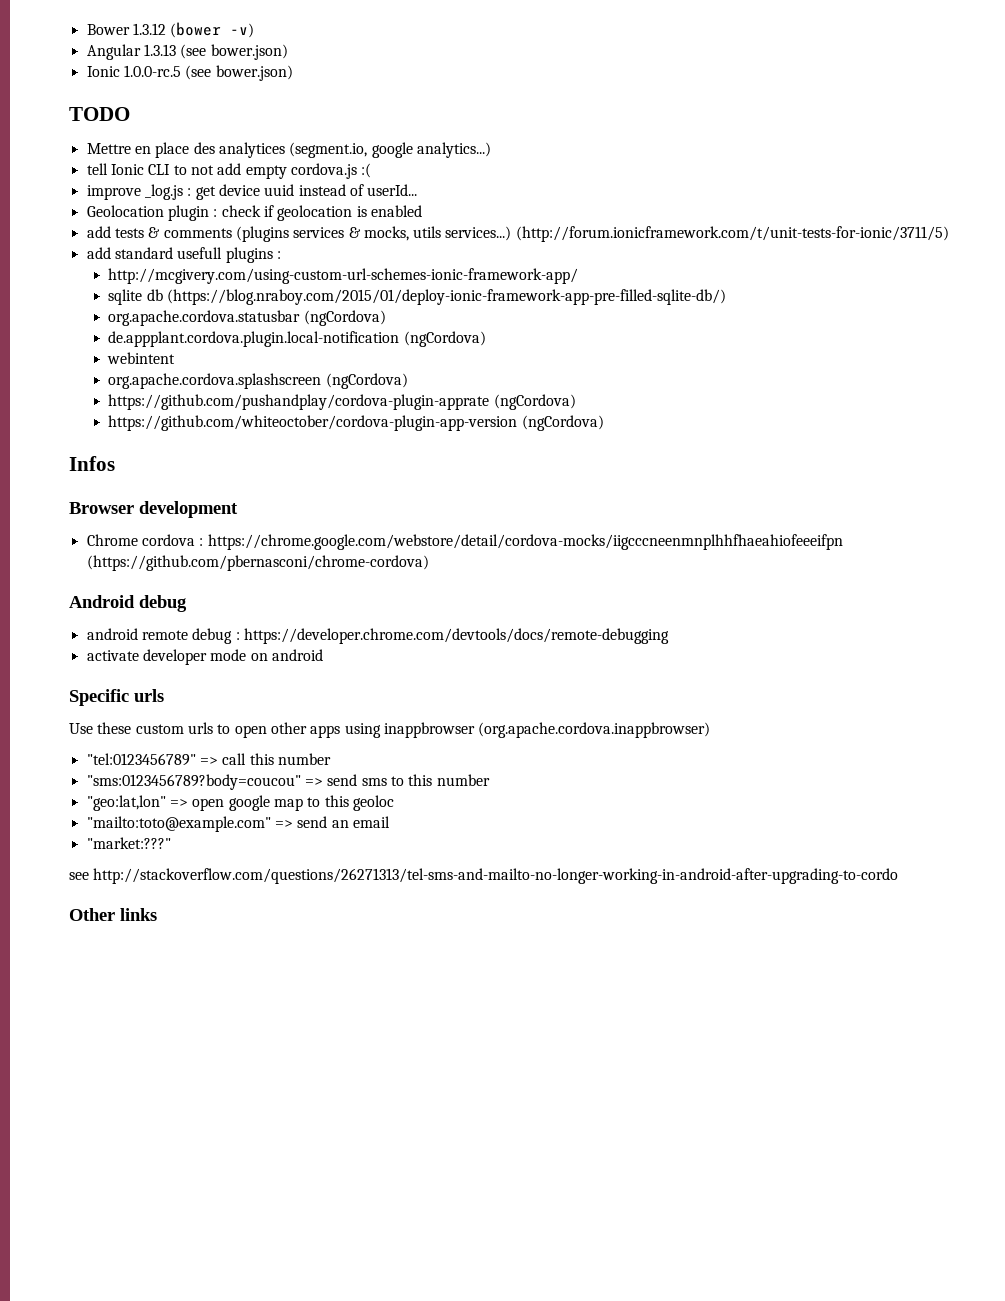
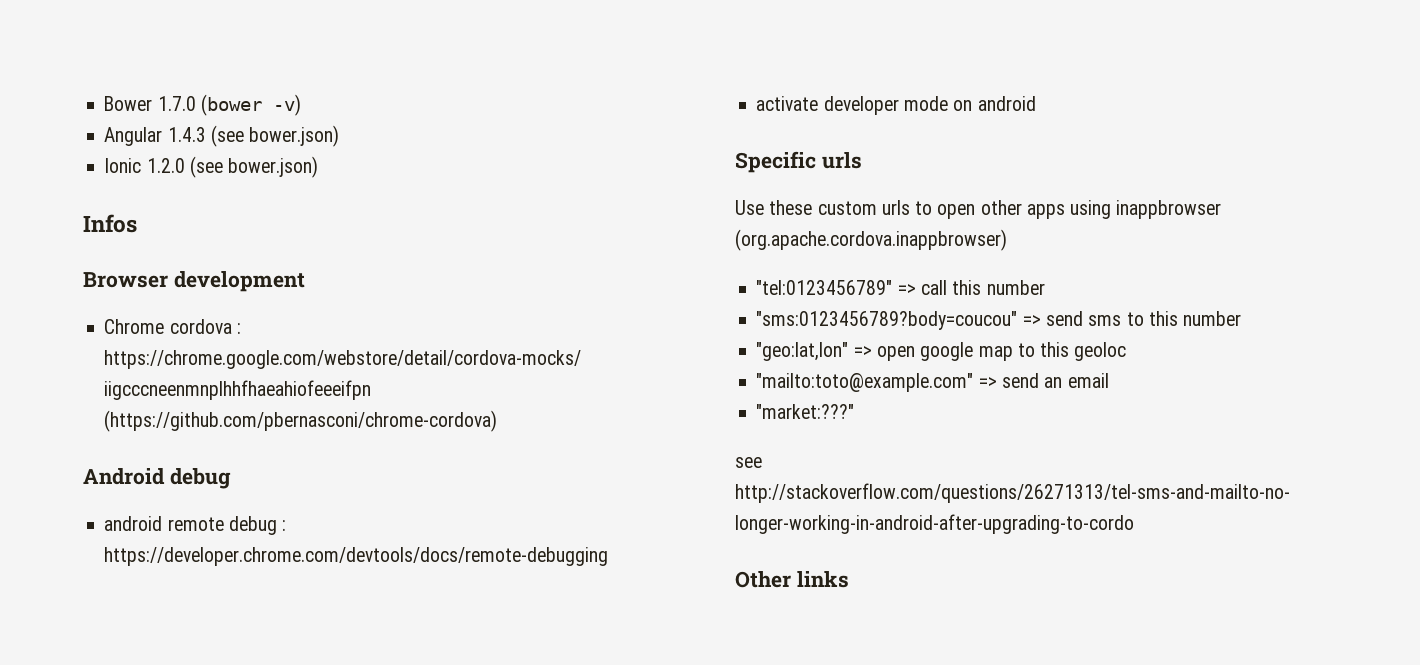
[132,23,166,35] 1.3.12 -> [157,96,196,111] 1.7.0
[143,44,176,56] 1.3.13 -> [167,127,206,142] 1.4.3
[123,65,293,81] [69,107,130,121] [86,142,491,158] [86,163,372,179] [86,184,418,200] [86,205,422,221] [86,226,949,242] [86,247,281,263] [108,268,579,284] [108,289,726,305] [108,310,386,326] [108,331,486,347] [107,352,176,364] [108,373,408,389] [108,394,576,410] [108,415,604,431] 1.0.0-rc.5 (see bower.json) // TODO // Mettre en place des analytices (segment.io, google analytics...) // tell Ionic CLI to not add empty cordova.js :( // improve _log.js : get device uuid instead of userId... // Geolocation plugin : check if geolocation is enabled // add tests & comments (plugins services & mocks, utils services...) (http://forum.ionicframework.com/t/unit-tests-for-ionic/3711/5) // add standard usefull plugins : // http://mcgivery.com/using-custom-url-schemes-ionic-framework-app/ // sqlite db (https://blog.nraboy.com/2015/01/deploy-ionic-framework-app-pre-filled-sqlite-db/) // org.apache.cordova.statusbar (ngCordova) // de.appplant.cordova.plugin.local-notification (ngCordova) // webintent // org.apache.cordova.splashscreen (ngCordova) // https://github.com/pushandplay/cordova-plugin-apprate (ngCordova) // https://github.com/whiteoctober/cordova-plugin-app-version (ngCordova) -> [146,156,319,178] 1.2.0 (see bower.json)

